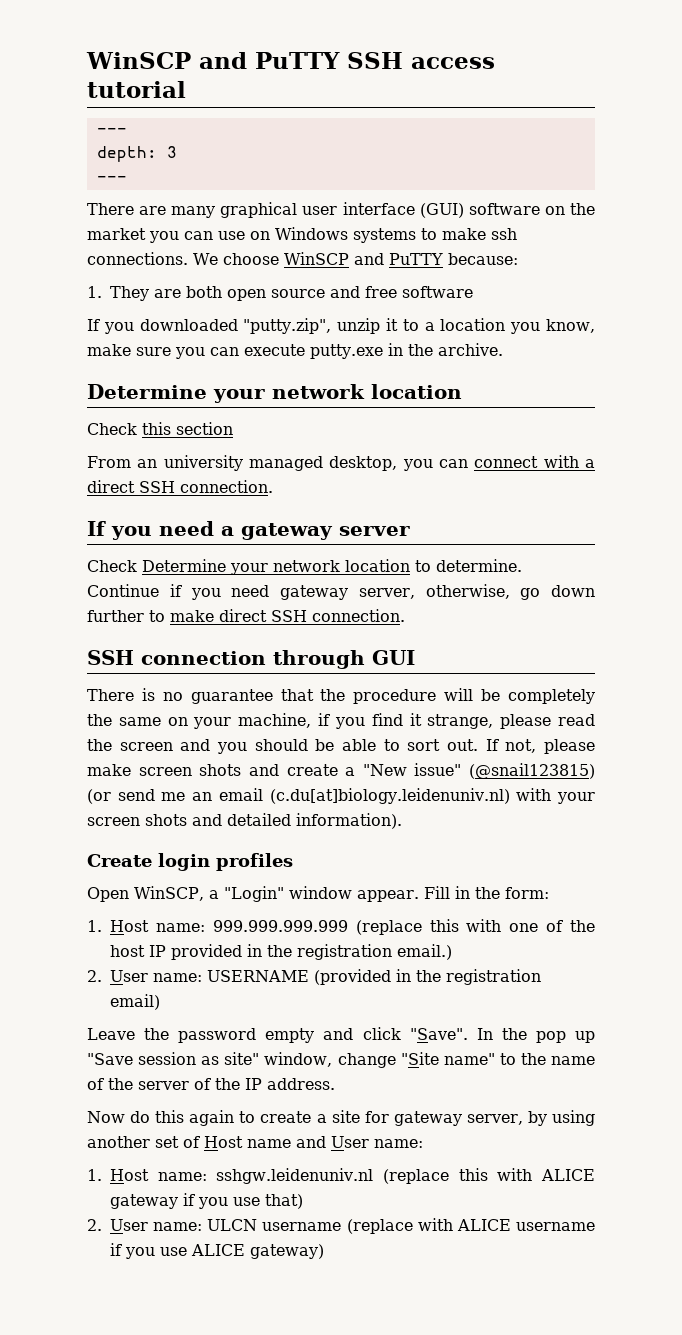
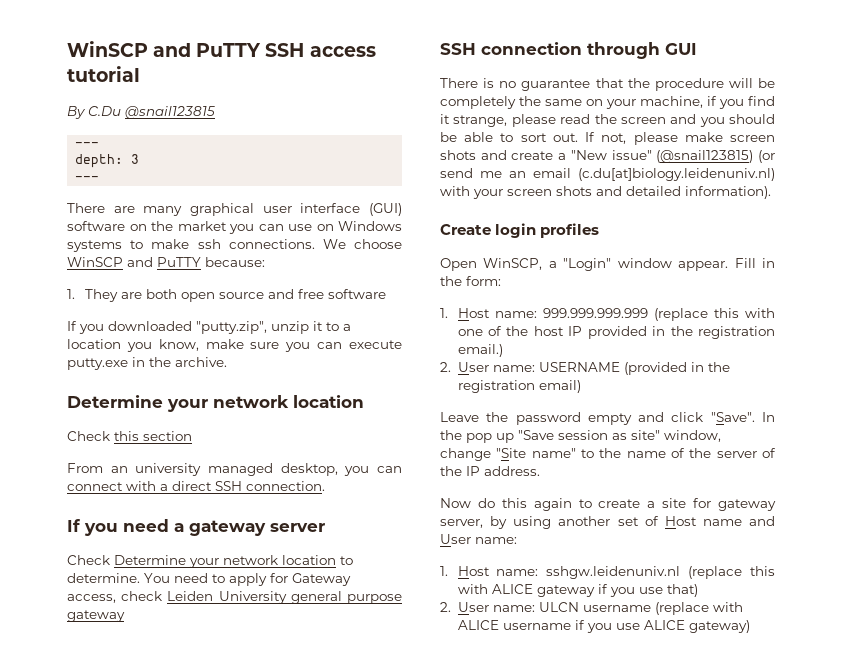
(186, 89) none -> [67,106,215,119] // By C.Du @snail123815
[87,584,595,600] [87,609,405,622] Continue if you need gateway server, otherwise, go down further to make direct SSH connection. -> [144,573,351,586] [67,591,402,604] [67,610,125,622] You need to apply for Gateway access, check Leiden University general purpose gateway

